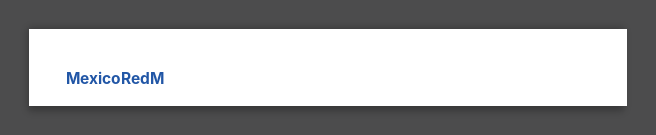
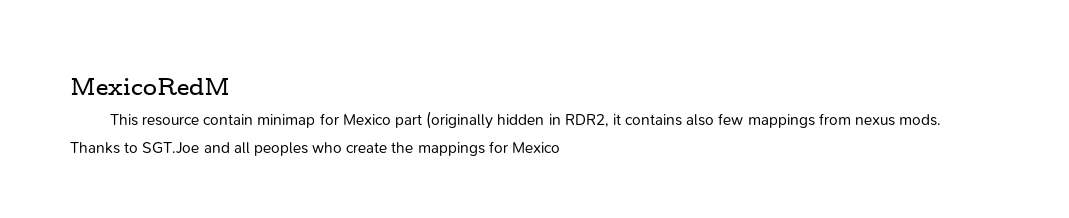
(164, 77) none -> [109,111,942,129] [70,141,561,156] // This resource contain minimap for Mexico part (originally hidden in RDR2, it contains also few mappings from nexus mods. // Thanks to SGT.Joe and all peoples who create the mappings for Mexico

